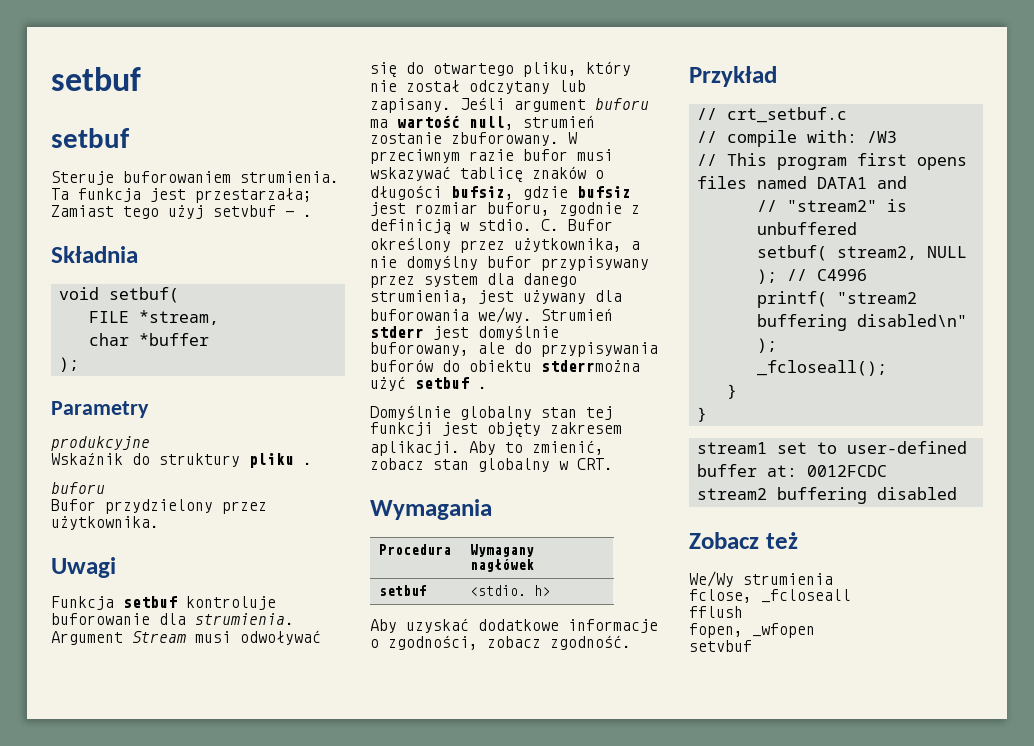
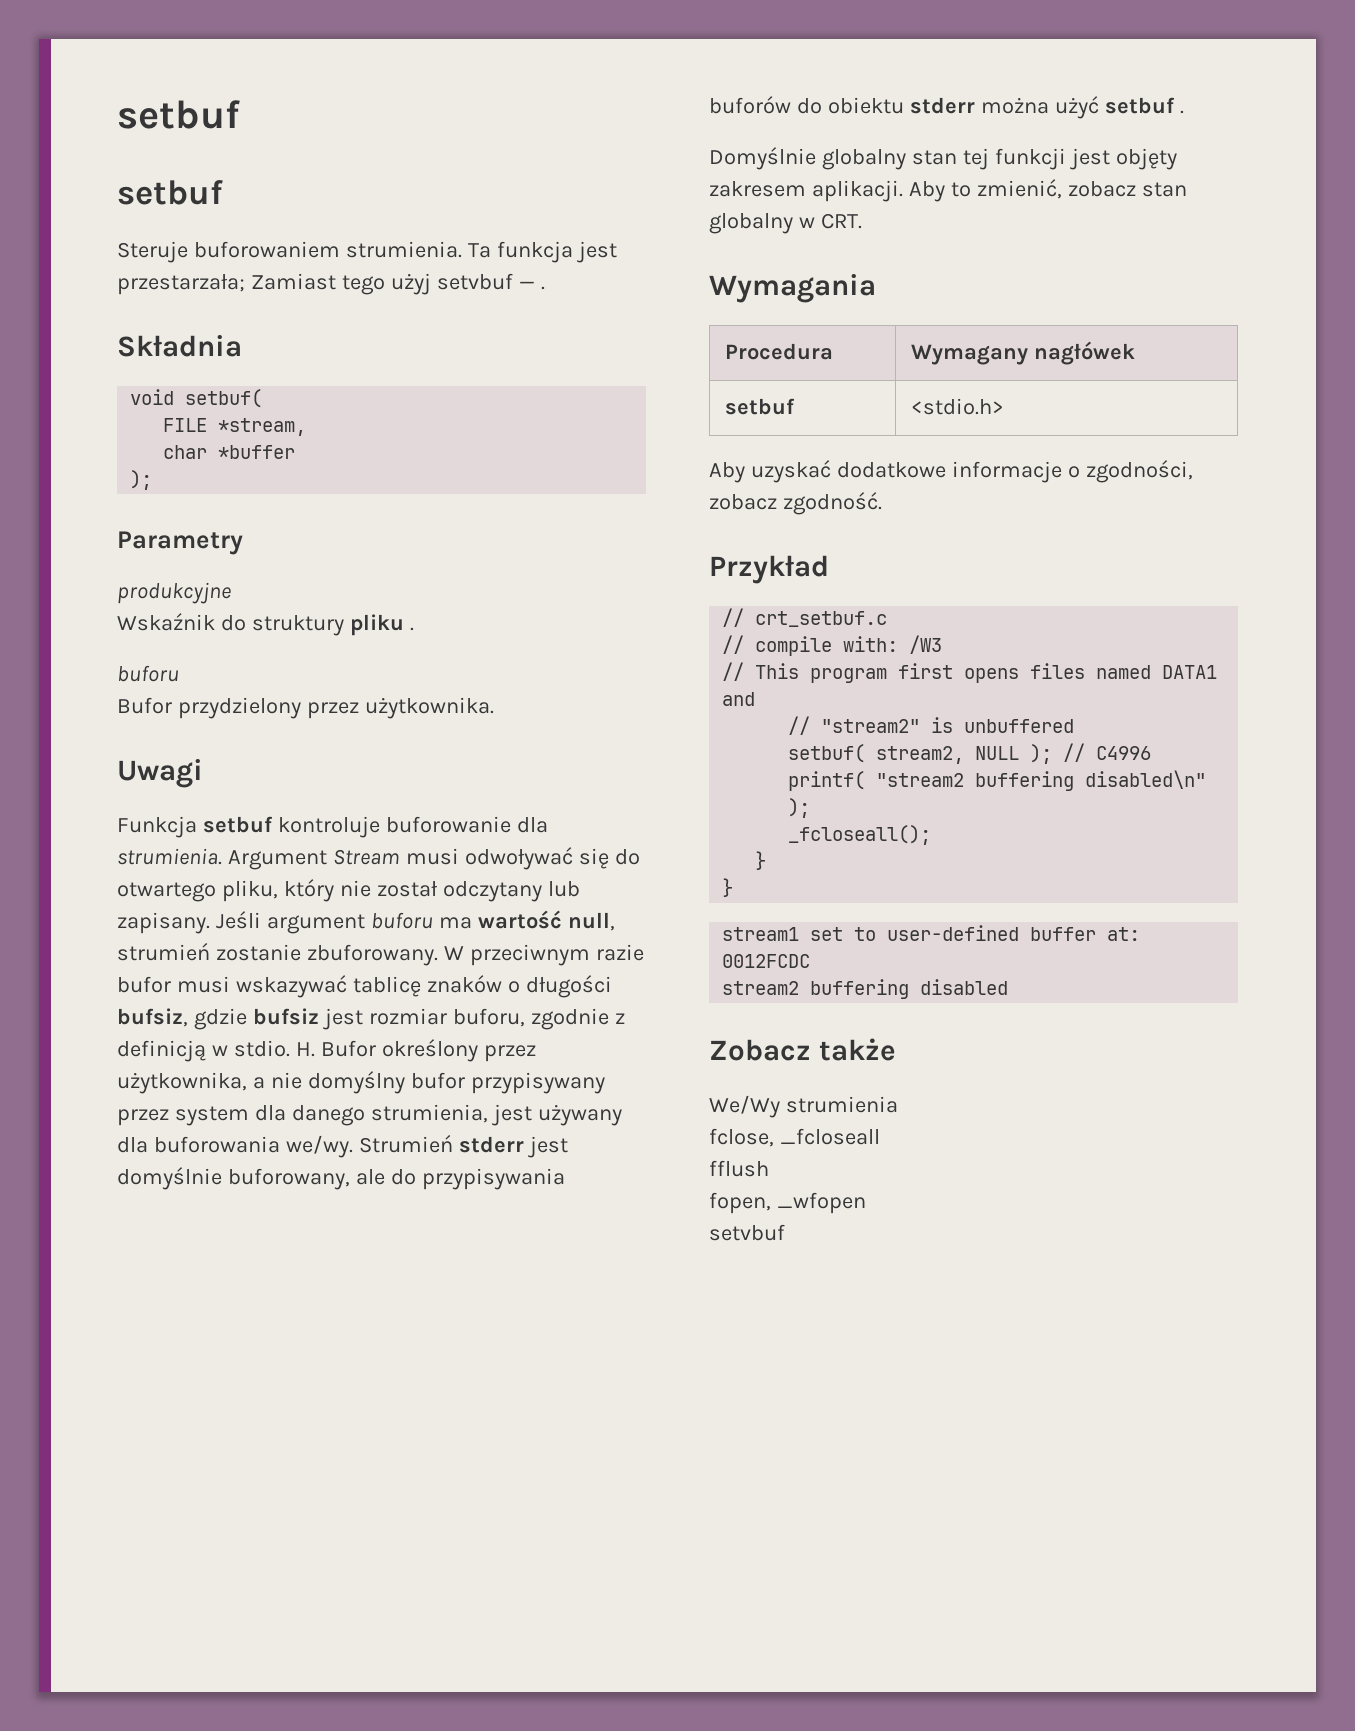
[541,219,559,231] C. -> [295,1042,315,1057] H.
[541,360,640,372] stderrmożna -> [909,97,1049,114] stderr można
[470,585,551,596] <stdio. h> -> [911,398,1005,415] <stdio.h>
[765,532,798,549] też -> [818,1038,896,1061] także

